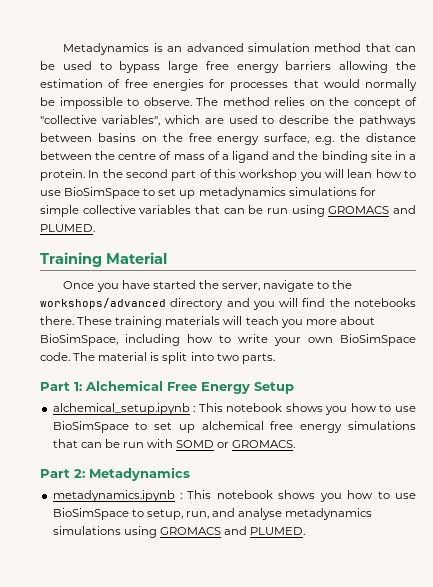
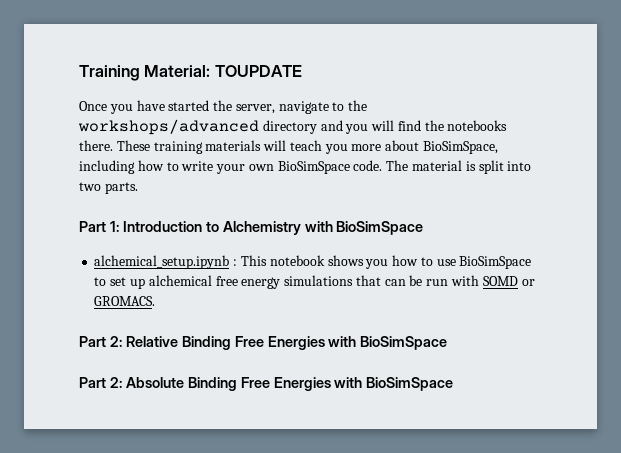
[63,43,416,55] [40,61,416,73] [40,79,417,91] [40,97,417,109] [40,115,416,127] [40,133,417,145] [40,151,416,163] [40,169,416,181] [40,187,376,199] [40,205,416,217] [40,224,95,232] [40,252,167,267] Metadynamics is an advanced simulation method that can be used to bypass large free energy barriers allowing the estimation of free energies for processes that would normally be impossible to observe. The method relies on the concept of "collective variables", which are used to describe the pathways between basins on the free energy surface, e.g. the distance between the centre of mass of a ligand and the binding site in a protein. In the second part of this workshop you will lean how to use BioSimSpace to set up metadynamics simulations for simple collective variables that can be run using GROMACS and PLUMED. // Training Material -> [79,65,302,81] Training Material: TOUPDATE
[85,380,294,394] Alchemical Free Energy Setup -> [122,221,424,235] Introduction to Alchemistry with BioSimSpace
[89,467,190,481] [52,490,416,502] [52,508,373,520] [52,526,306,538] Metadynamics // metadynamics.ipynb : This notebook shows you how to use BioSimSpace to setup, run, and analyse metadynamics simulations using GROMACS and PLUMED. -> [125,336,448,350] [79,377,454,391] Relative Binding Free Energies with BioSimSpace // Part 2: Absolute Binding Free Energies with BioSimSpace

